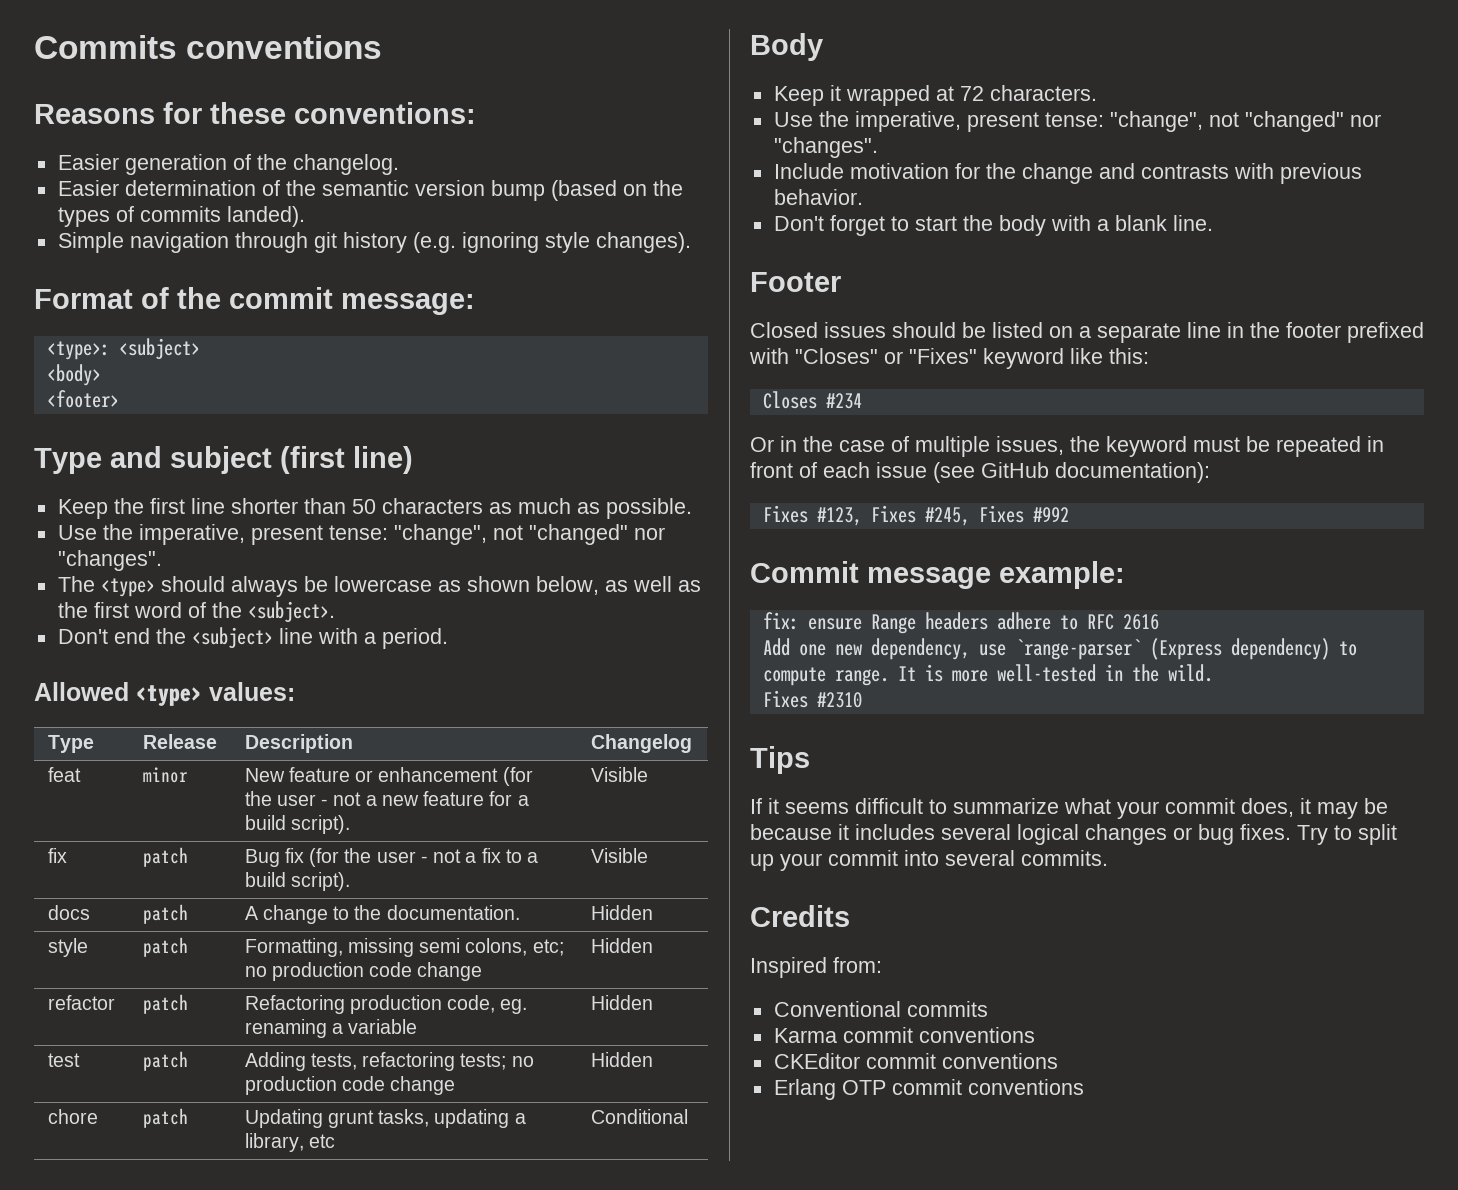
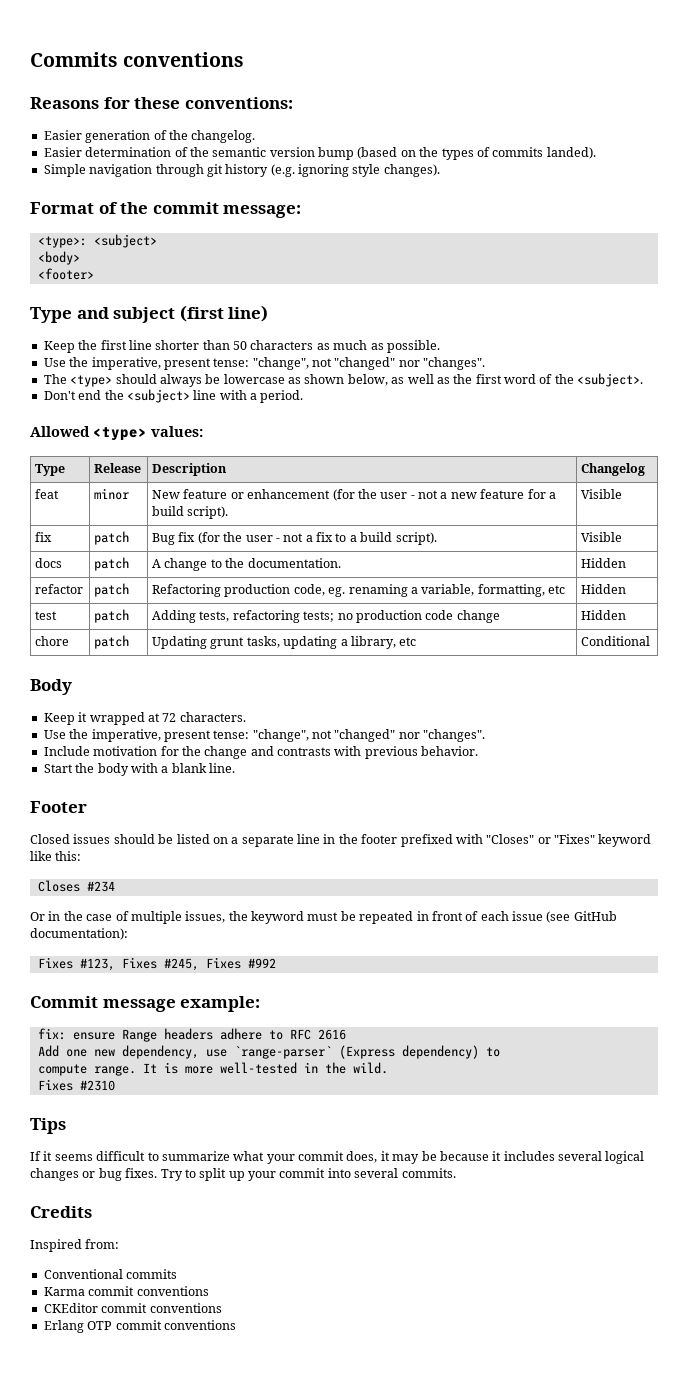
[47,938,88,957] [142,937,188,957] [244,938,564,957] [244,962,483,981] [590,938,653,953] // style | patch | Formatting, missing semi colons, etc; no production code change | Hidden -> (627, 563) none
[348,1019,418,1034] variable -> [421,584,566,597] variable, formatting, etc
[773,215,957,236] Don't forget to start -> [43,764,73,773] Start

